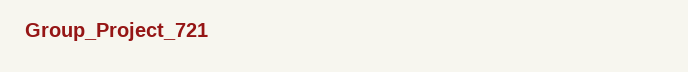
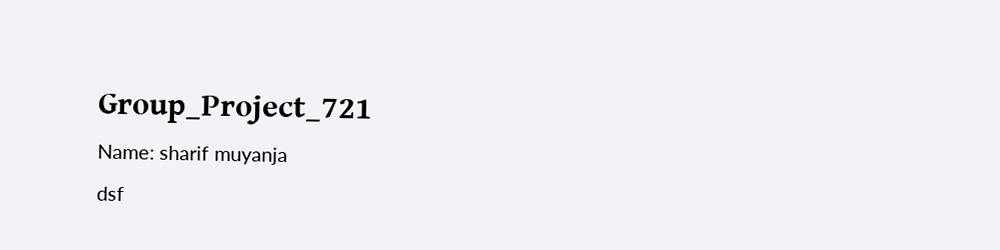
(208, 31) none -> [97,144,288,166] [96,186,124,202] // Name: sharif muyanja // dsf

